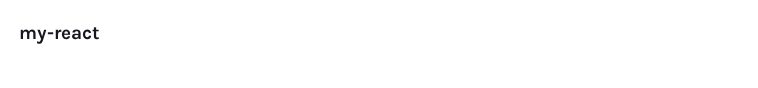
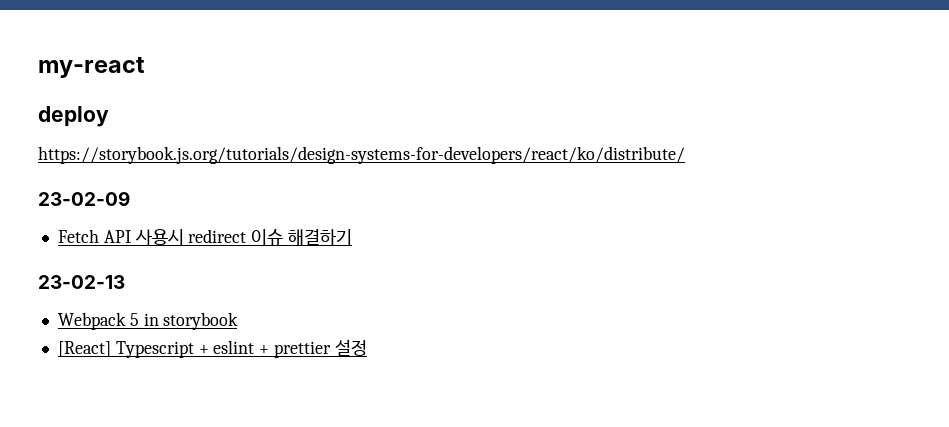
(100, 35) none -> [38,106,109,127] [38,146,685,164] [38,191,130,206] [57,229,353,245] [38,275,125,289] [57,312,239,330] [57,339,367,358] // deploy // https://storybook.js.org/tutorials/design-systems-for-developers/react/ko/distribute/ // 23-02-09 // Fetch API 사용시 redirect 이슈 해결하기 // 23-02-13 // Webpack 5 in storybook // [React] Typescript + eslint + prettier 설정

